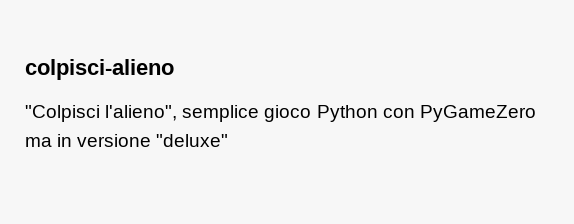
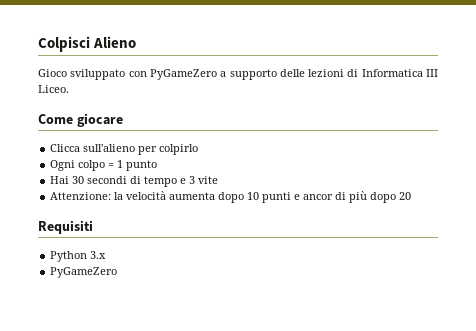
[25,59,174,80] [25,105,536,122] [25,134,229,147] colpisci-alieno // "Colpisci l'alieno", semplice gioco Python con PyGameZero ma in versione "deluxe" -> [38,36,137,52] [38,69,439,80] [38,85,69,93] [38,113,123,127] [50,144,199,155] [50,160,158,171] [50,176,219,187] [50,191,412,203] [38,220,93,234] [50,251,107,262] [50,267,118,278] Colpisci Alieno // Gioco sviluppato con PyGameZero a supporto delle lezioni di Informatica III Liceo. // Come giocare // Clicca sull'alieno per colpirlo // Ogni colpo = 1 punto // Hai 30 secondi di tempo e 3 vite // Attenzione: la velocità aumenta dopo 10 punti e ancor di più dopo 20 // Requisiti // Python 3.x // PyGameZero

